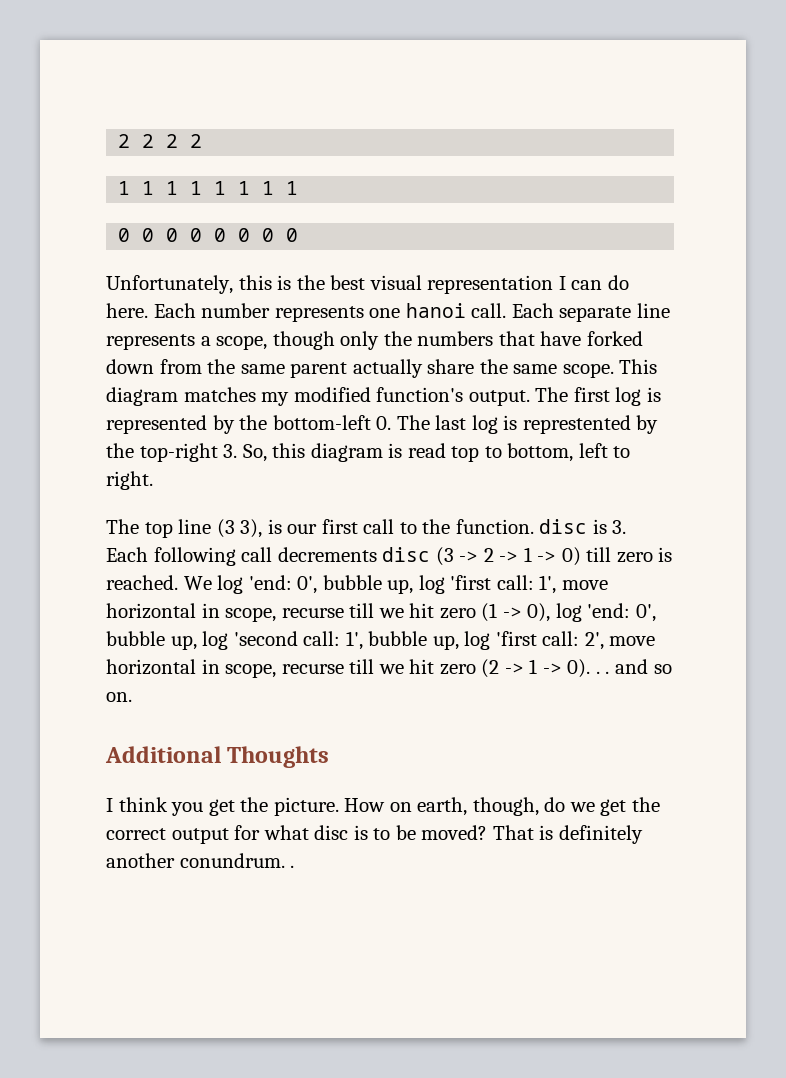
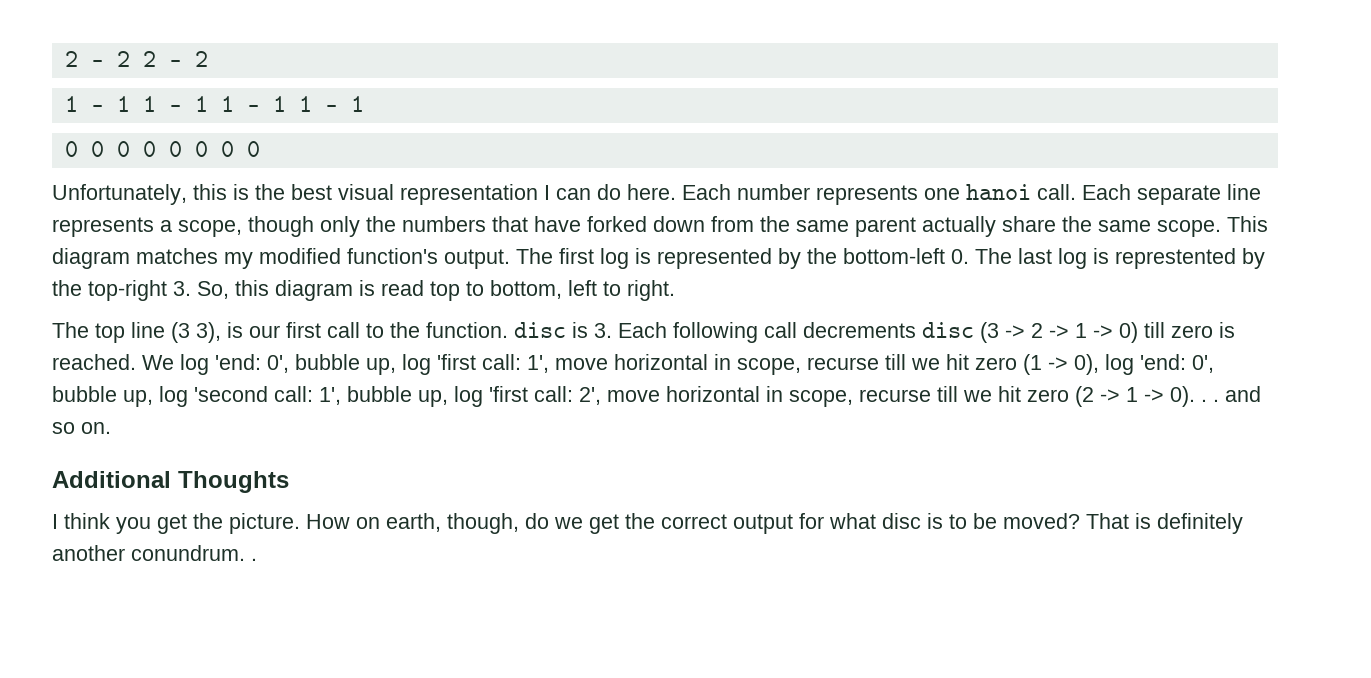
[118,134,179,148] 2 2 2 -> [64,51,182,67] 2 - 2 2 -
[142,181,275,195] 1 1 1 1 1 1 -> [90,96,338,112] - 1 1 - 1 1 - 1 1 -

